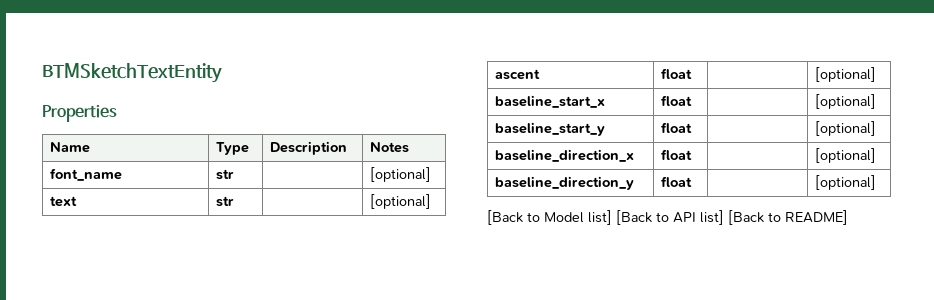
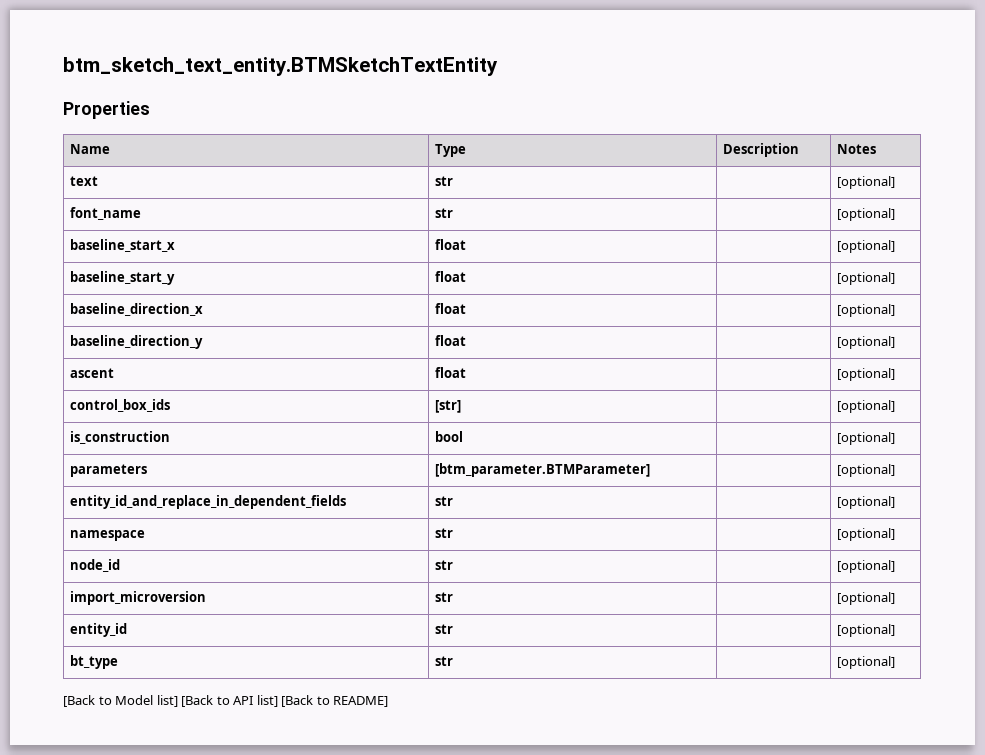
[42,63,222,83] BTMSketchTextEntity -> [63,57,498,76] btm_sketch_text_entity.BTMSketchTextEntity
[49,168,122,181] [215,169,234,180] [369,167,431,182] // font_name | str | | [optional] -> (876, 149) none
[494,69,540,80] [660,68,692,79] ascent | float -> [69,207,141,220] [434,208,453,218] font_name | str
(876, 182) none -> [69,368,114,378] [434,367,466,378] [836,368,895,381] [69,399,170,412] [434,400,461,413] [836,400,895,413] [69,431,170,444] [434,431,463,442] [836,432,895,445] [69,464,147,477] [434,463,650,477] [836,464,895,477] [69,495,346,509] [434,496,453,506] [836,496,895,509] [69,530,145,541] [434,528,453,538] [836,528,895,541] [69,559,120,572] [434,560,453,570] [836,560,895,573] [69,591,206,605] [434,592,453,602] [836,592,895,605] [69,623,127,637] [434,624,453,634] [836,624,895,637] [69,655,118,669] [434,656,453,666] [836,656,895,669] // ascent | float | | [optional] // control_box_ids | [str] | | [optional] // is_construction | bool | | [optional] // parameters | [btm_parameter.BTMParameter] | | [optional] // entity_id_and_replace_in_dependent_fields | str | | [optional] // namespace | str | | [optional] // node_id | str | | [optional] // import_microversion | str | | [optional] // entity_id | str | | [optional] // bt_type | str | | [optional]

